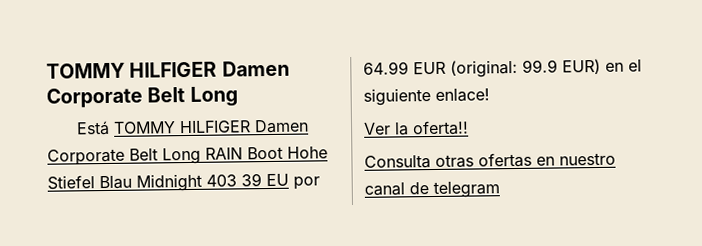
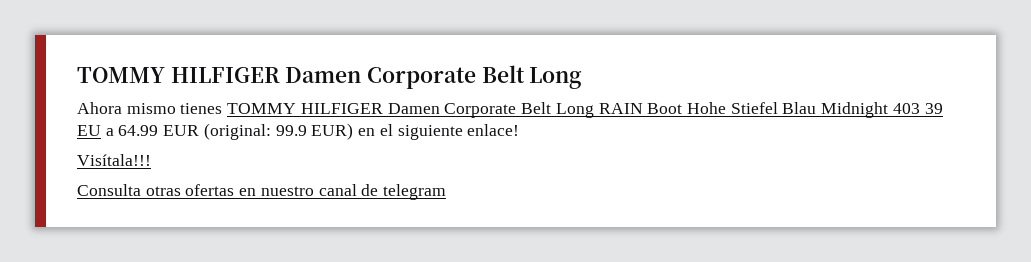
[75,120,110,136] Está -> [77,102,223,114] Ahora mismo tienes
[293,176,320,190] por -> [105,128,114,136] a
[363,120,469,136] Ver la oferta!! -> [77,154,151,166] Visítala!!!

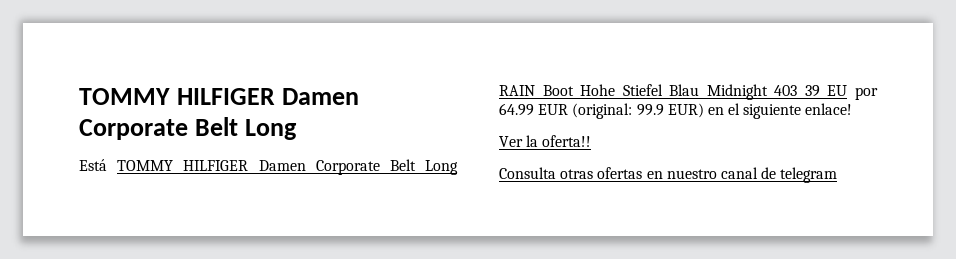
[77,102,223,114] Ahora mismo tienes -> [79,159,107,171] Está
[105,128,114,136] a -> [855,87,878,100] por
[77,154,151,166] Visítala!!! -> [499,135,592,147] Ver la oferta!!

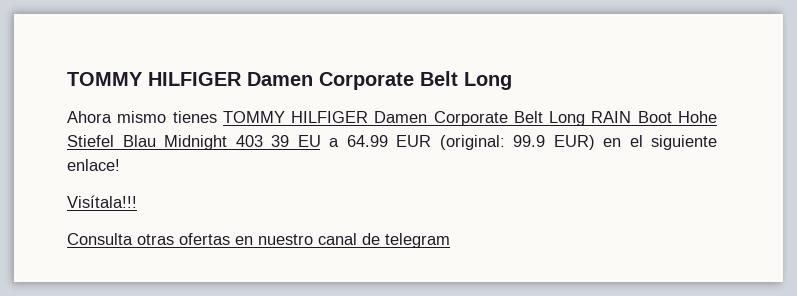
[79,159,107,171] Está -> [67,111,217,123] Ahora mismo tienes
[855,87,878,100] por -> [329,138,339,147] a
[499,135,592,147] Ver la oferta!! -> [67,195,137,208] Visítala!!!

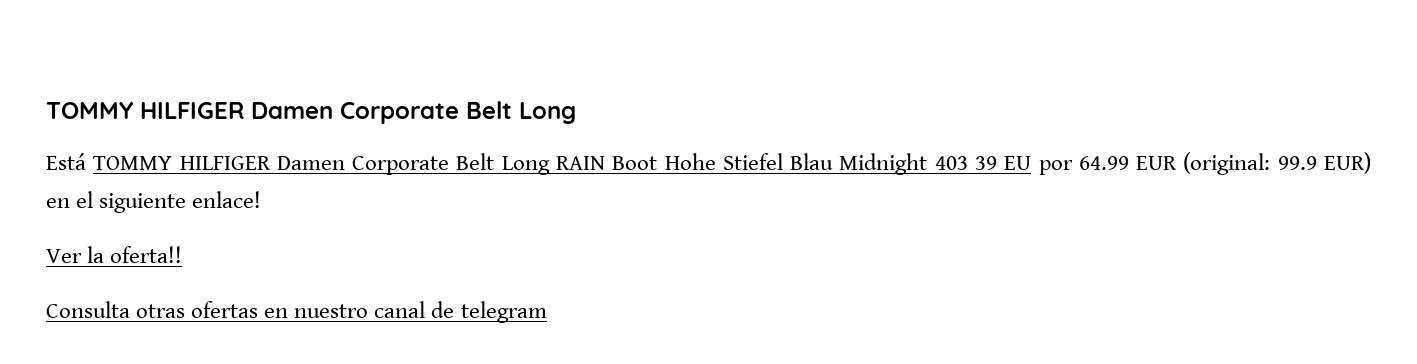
[67,111,217,123] Ahora mismo tienes -> [46,153,86,170] Está
[329,138,339,147] a -> [1038,160,1073,175] por
[67,195,137,208] Visítala!!! -> [46,246,183,263] Ver la oferta!!

